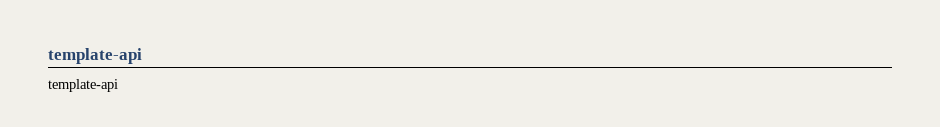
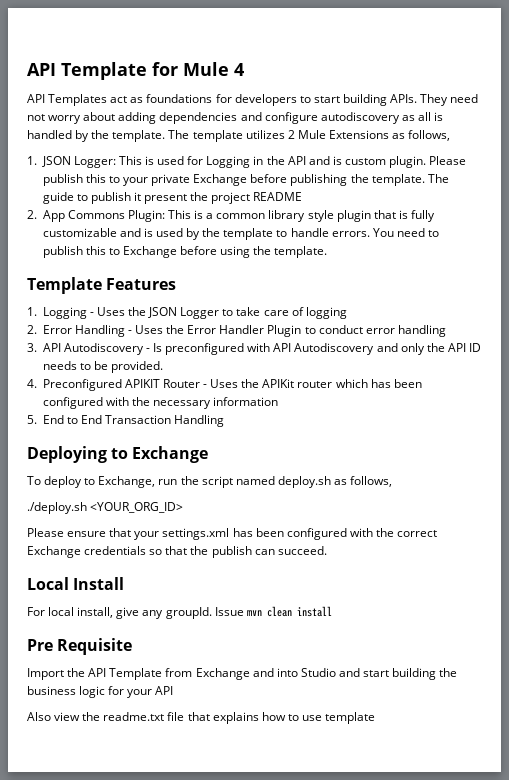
[48,48,142,64] [48,79,118,92] template-api // template-api -> [27,62,244,80] [27,94,479,106] [27,112,444,124] [27,130,451,142] [27,156,467,168] [42,174,449,186] [42,192,303,204] [27,210,436,222] [42,228,440,240] [42,246,328,258] [27,277,177,294] [27,307,347,319] [27,325,446,337] [27,343,482,355] [42,361,164,373] [27,379,422,391] [42,397,279,409] [27,415,225,427] [27,446,209,463] [27,476,393,488] [27,502,184,514] [27,528,438,540] [27,546,327,558] [27,577,125,590] [27,606,332,619] [27,638,133,655] [27,668,458,680] [27,686,174,698] [27,712,376,724] API Template for Mule 4 // API Templates act as foundations for developers to start building APIs. They need not worry about adding dependencies and configure autodiscovery as all is handled by the template. The template utilizes 2 Mule Extensions as follows, // 1. JSON Logger: This is used for Logging in the API and is custom plugin. Please publish this to your private Exchange before publishing the template. The guide to publish it present the project README // 2. App Commons Plugin: This is a common library style plugin that is fully customizable and is used by the template to handle errors. You need to publish this to Exchange before using the template. // Template Features // 1. Logging - Uses the JSON Logger to take care of logging // 2. Error Handling - Uses the Error Handler Plugin to conduct error handling // 3. API Autodiscovery - Is preconfigured with API Autodiscovery and only the API ID needs to be provided. // 4. Preconfigured APIKIT Router - Uses the APIKit router which has been configured with the necessary information // 5. End to End Transaction Handling // Deploying to Exchange // To deploy to Exchange, run the script named deploy.sh as follows, // ./deploy.sh <YOUR_ORG_ID> // Please ensure that your settings.xml has been configured with the correct Exchange credentials so that the publish can succeed. // Local Install // For local install, give any groupId. Issue mvn clean install // Pre Requisite // Import the API Template from Exchange and into Studio and start building the business logic for your API // Also view the readme.txt file that explains how to use template

